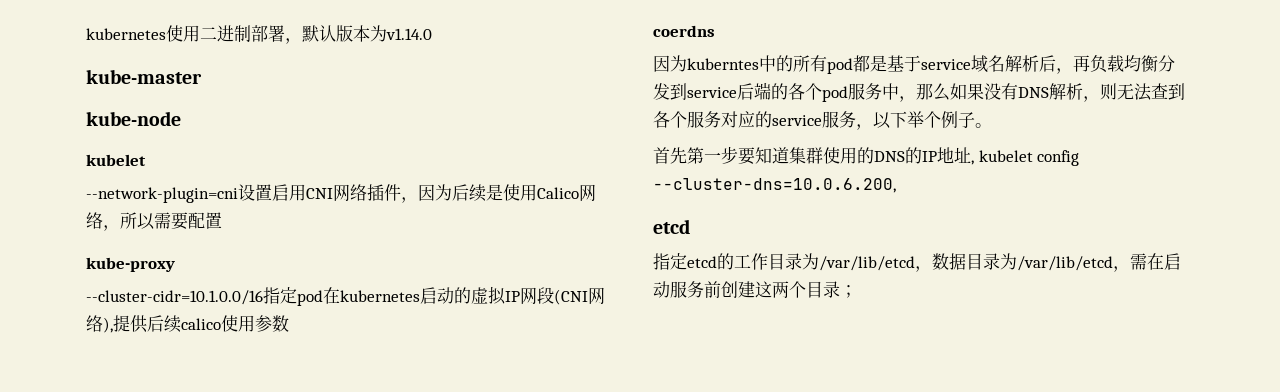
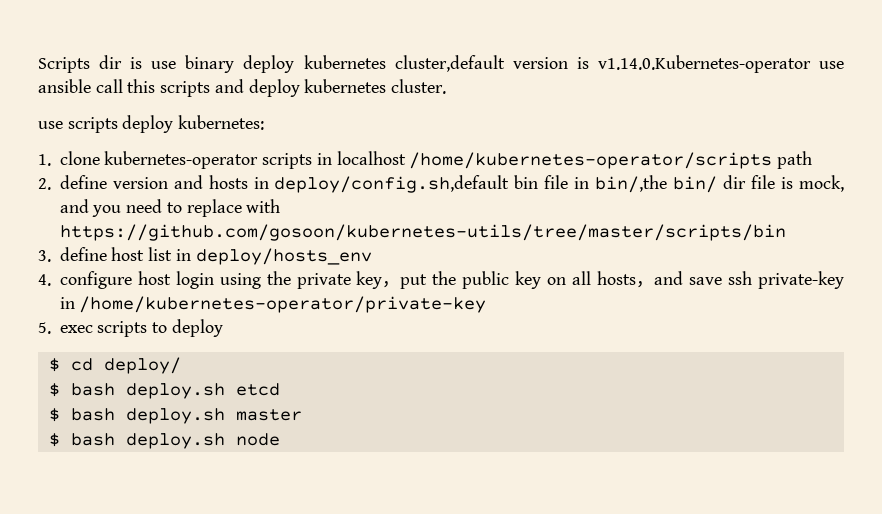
[86,25,432,44] [86,69,202,84] [86,111,181,126] [86,154,146,166] [86,184,596,203] [86,212,222,231] [86,257,175,272] [86,286,605,306] [86,315,289,333] [653,25,715,37] [653,55,1175,74] [653,82,1185,102] [653,111,992,130] [653,146,1080,166] [653,178,896,193] [653,219,690,234] [653,253,1181,272] [653,281,857,298] kubernetes使用二进制部署，默认版本为v1.14.0 // kube-master // kube-node // kubelet // --network-plugin=cni设置启用CNI网络插件，因为后续是使用Calico网络，所以需要配置 // kube-proxy // --cluster-cidr=10.1.0.0/16指定pod在kubernetes启动的虚拟IP网段(CNI网络),提供后续calico使用参数 // coerdns // 因为kuberntes中的所有pod都是基于service域名解析后，再负载均衡分发到service后端的各个pod服务中，那么如果没有DNS解析，则无法查到各个服务对应的service服务，以下举个例子。 // 首先第一步要知道集群使用的DNS的IP地址, kubelet config --cluster-dns=10.0.6.200, // etcd // 指定etcd的工作目录为/var/lib/etcd，数据目录为/var/lib/etcd，需在启动服务前创建这两个目录； -> [38,55,845,73] [38,79,447,97] [38,115,265,133] [38,151,813,169] [38,175,844,193] [59,199,281,217] [59,224,786,241] [38,247,372,265] [38,271,845,289] [59,296,487,313] [38,319,223,337] [48,357,181,374] [48,383,280,399] [48,408,302,424] [48,433,280,449] Scripts dir is use binary deploy kubernetes cluster,default version is v1.14.0.Kubernetes-operator use ansible call this scripts and deploy kubernetes cluster. // use scripts deploy kubernetes: // 1. clone kubernetes-operator scripts in localhost /home/kubernetes-operator/scripts path // 2. define version and hosts in deploy/config.sh,default bin file in bin/,the bin/ dir file is mock, and you need to replace with https://github.com/gosoon/kubernetes-utils/tree/master/scripts/bin // 3. define host list in deploy/hosts_env // 4. configure host login using the private key，put the public key on all hosts，and save ssh private-key in /home/kubernetes-operator/private-key // 5. exec scripts to deploy // $ cd deploy/ // $ bash deploy.sh etcd // $ bash deploy.sh master // $ bash deploy.sh node

